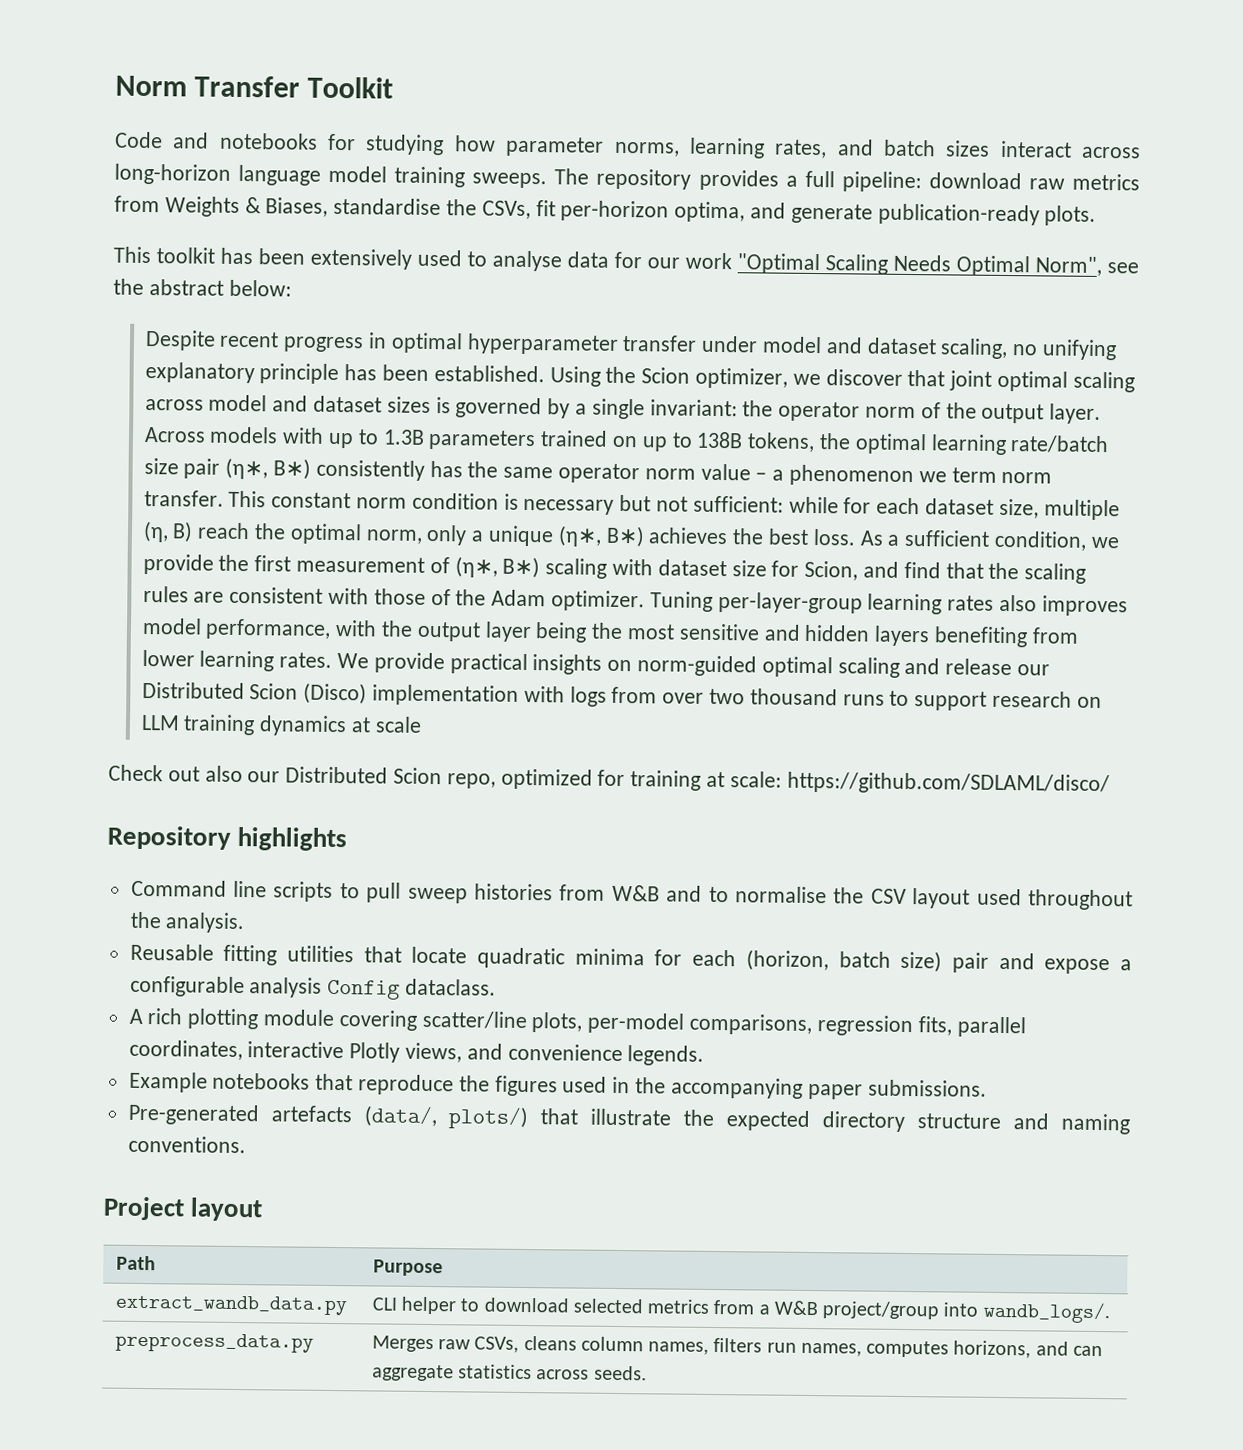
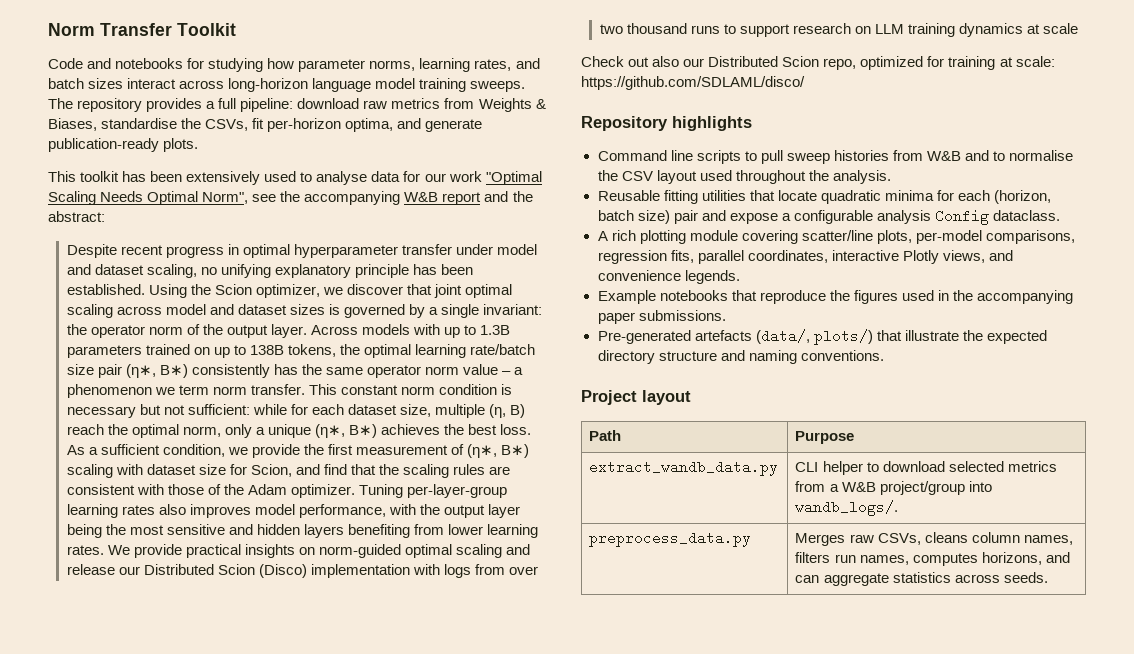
[148,279,292,297] abstract below: -> [304,191,533,205] [48,211,105,222] accompanying W&B report and the abstract:

